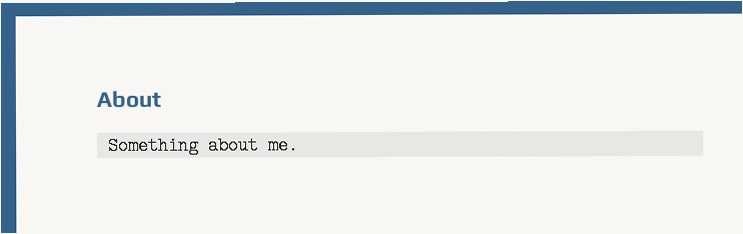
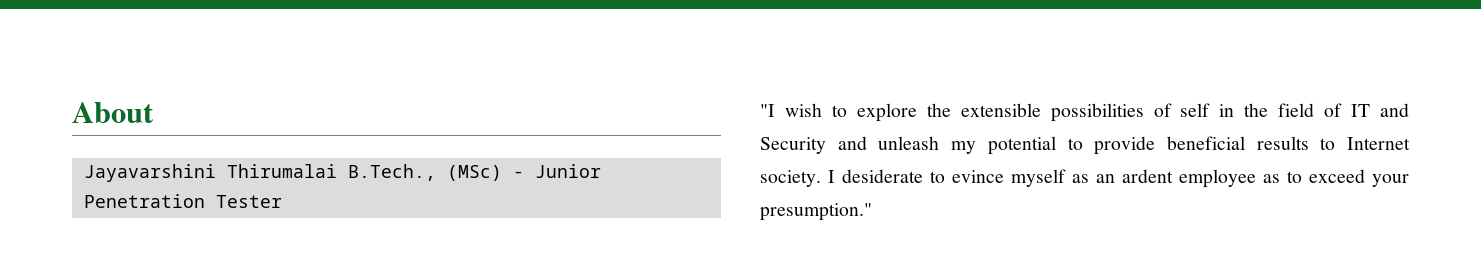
[108,136,300,155] Something about me. -> [83,164,601,182] [83,194,282,208] [760,103,1409,122] [760,136,1410,155] [760,169,1409,188] [760,203,872,221] Jayavarshini Thirumalai B.Tech., (MSc) - Junior Penetration Tester // "I wish to explore the extensible possibilities of self in the field of IT and Security and unleash my potential to provide beneficial results to Internet society. I desiderate to evince myself as an ardent employee as to exceed your presumption."

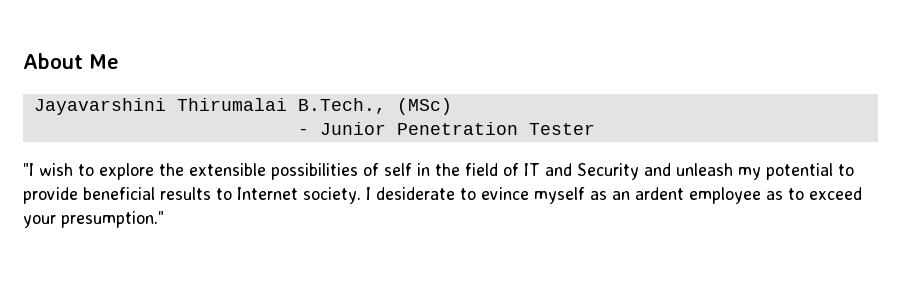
(154, 112) none -> [89,54,119,69] Me
(502, 173) none -> (452, 106) //

